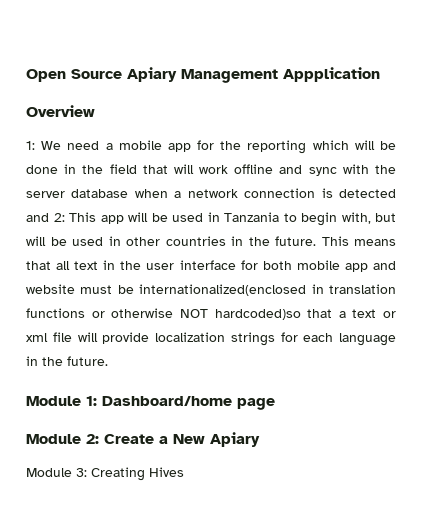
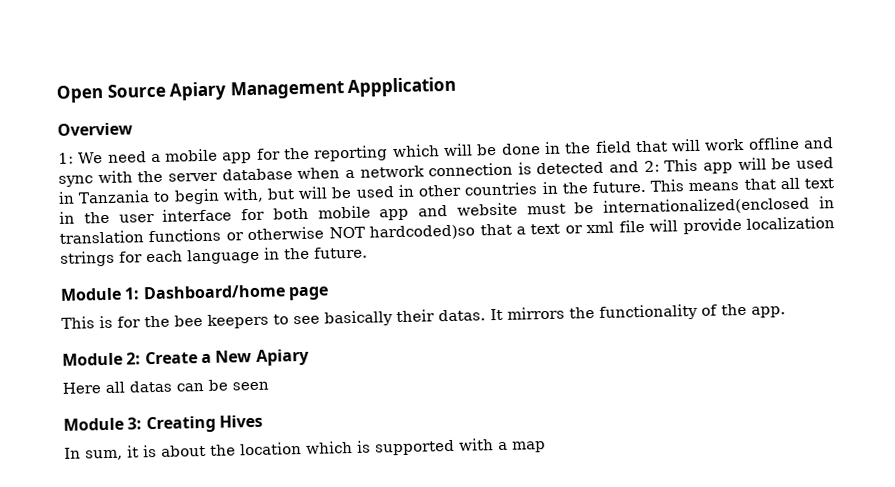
(275, 404) none -> [61,303,786,329] // This is for the bee keepers to see basically their datas. It mirrors the functionality of the app.
[26,467,184,481] Module 3: Creating Hives -> [62,379,269,394] [63,414,263,434] [64,438,546,461] Here all datas can be seen // Module 3: Creating Hives // In sum, it is about the location which is supported with a map

